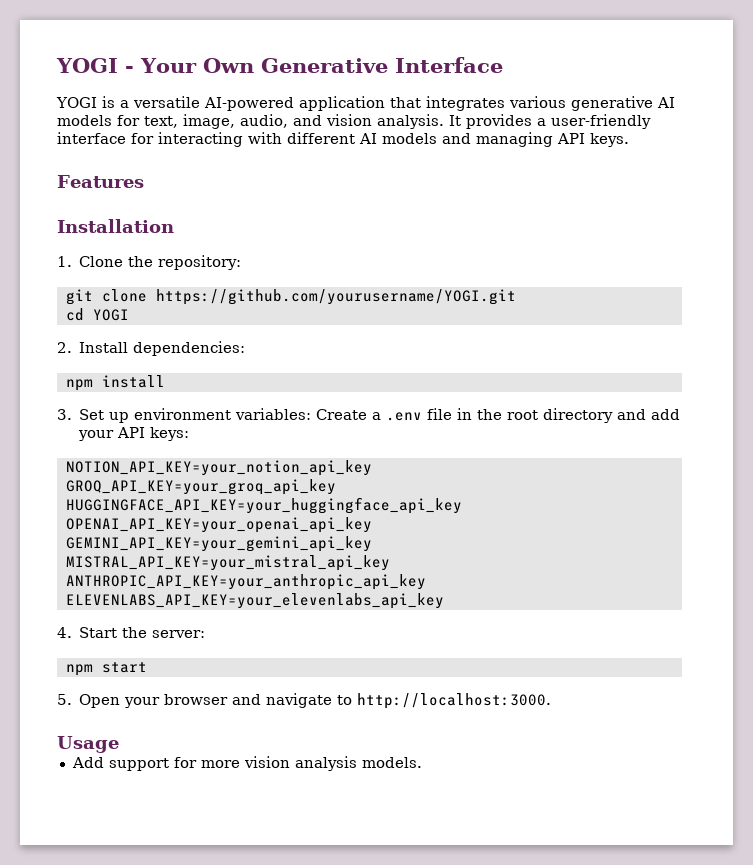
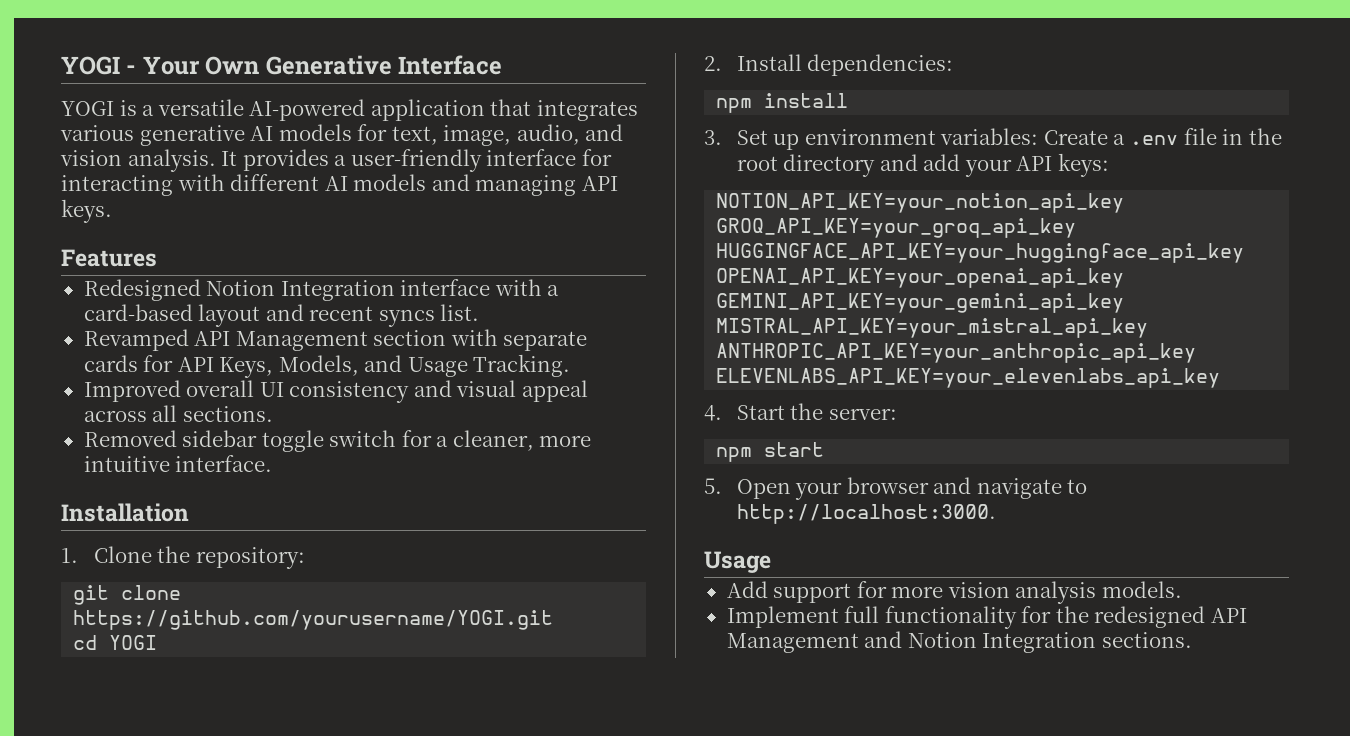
(144, 181) none -> [83,279,560,301] [83,304,480,327] [83,329,588,351] [83,354,571,378] [83,380,588,403] [83,405,273,422] [83,430,592,452] [83,455,273,472] // Redesigned Notion Integration interface with a card-based layout and recent syncs list. // Revamped API Management section with separate cards for API Keys, Models, and Usage Tracking. // Improved overall UI consistency and visual appeal across all sections. // Removed sidebar toggle switch for a cleaner, more intuitive interface.
(422, 762) none -> [726,606,1247,629] [726,631,1192,653] // Implement full functionality for the redesigned API Management and Notion Integration sections.

